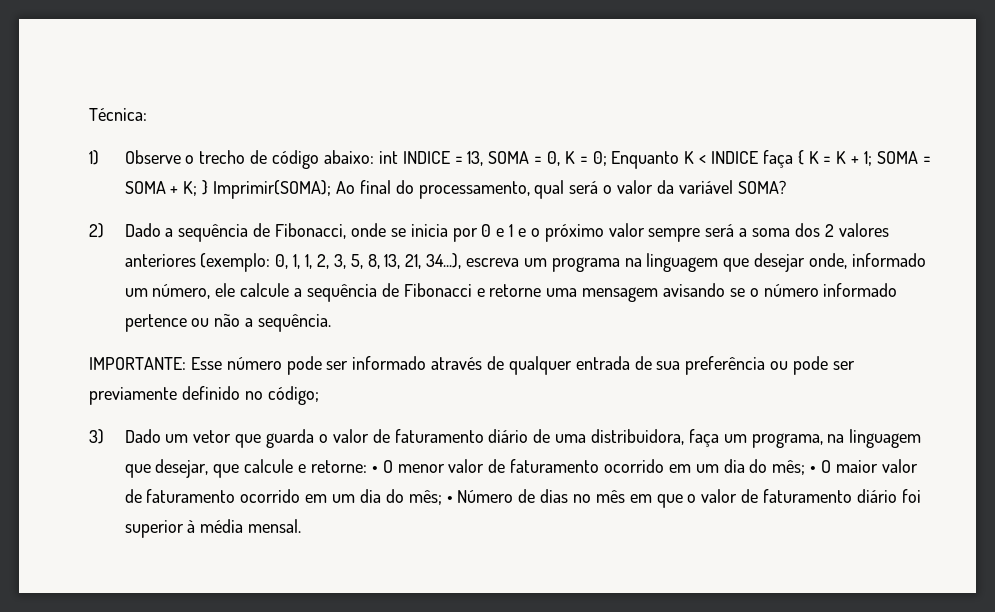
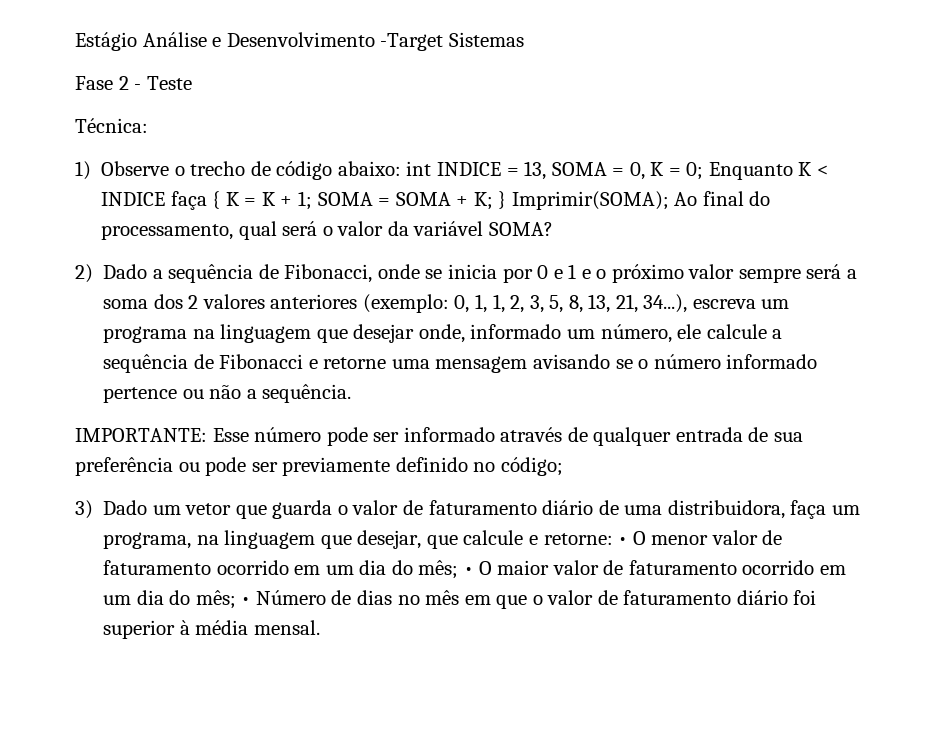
(89, 114) none -> [75,32,524,51] [75,76,192,90] Estágio Análise e Desenvolvimento -Target Sistemas // Fase 2 - Teste //

